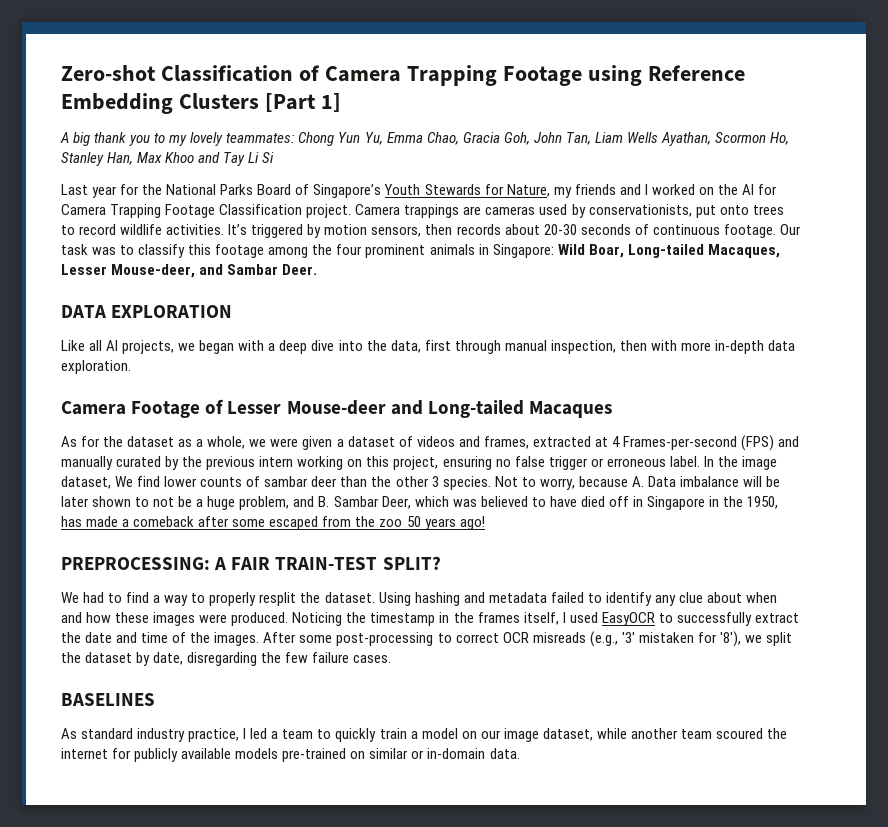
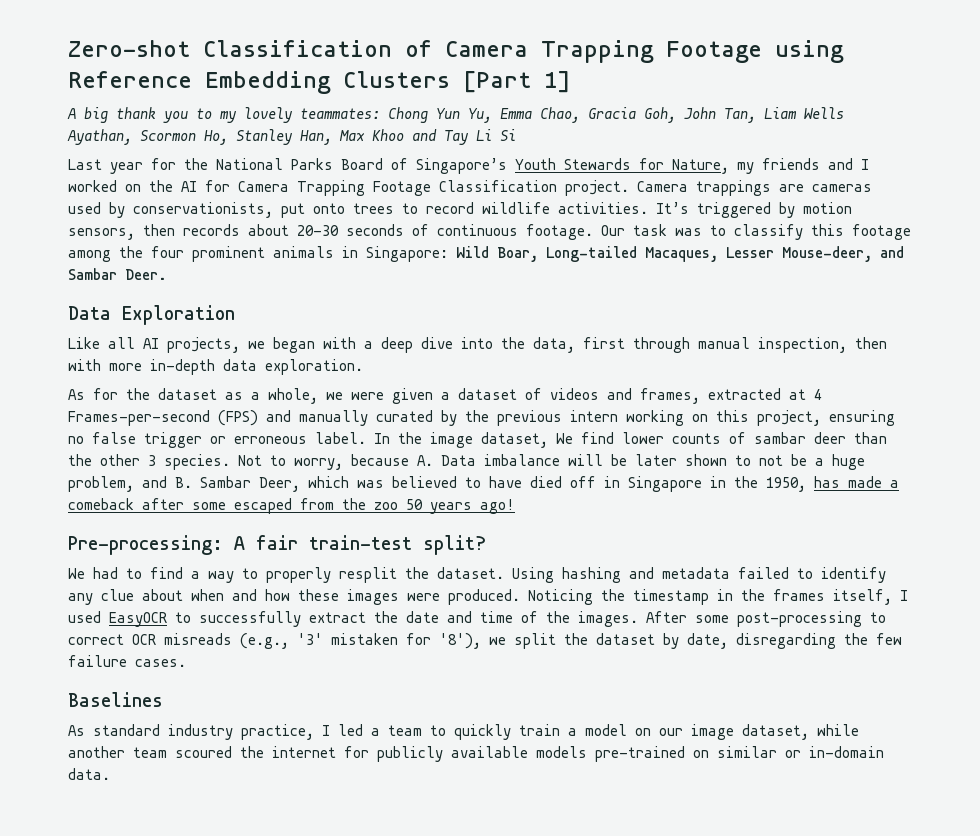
[61,305,233,318] DATA EXPLORATION -> [68,305,235,325] Data Exploration
[61,399,612,418] // Camera Footage of Lesser Mouse-deer and Long-tailed Macaques -> (363, 367) none
[61,556,441,570] PREPROCESSING: A FAIR TRAIN-TEST SPLIT? -> [68,535,486,555] Pre-processing: A fair train-test split?
[61,693,155,706] BASELINES -> [68,692,163,707] Baselines

